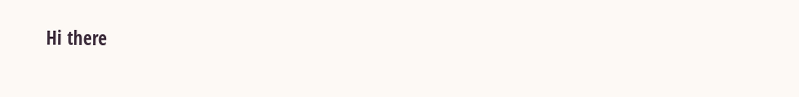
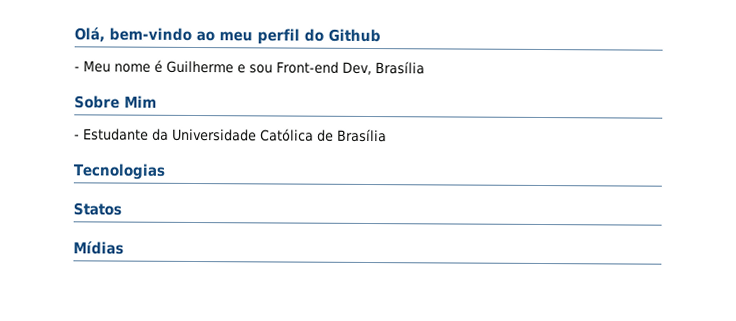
[46,29,108,46] Hi there -> [74,27,381,45] [74,59,425,76] [74,95,157,109] [74,128,387,143] [73,163,165,180] [73,202,122,216] [73,241,124,255] Olá, bem-vindo ao meu perfil do Github // - Meu nome é Guilherme e sou Front-end Dev, Brasília // Sobre Mim // - Estudante da Universidade Católica de Brasília // Tecnologias // Statos // Mídias

